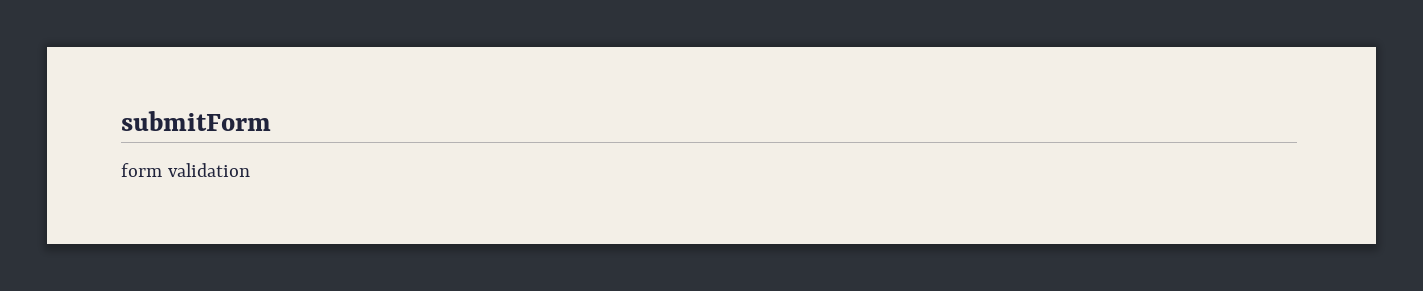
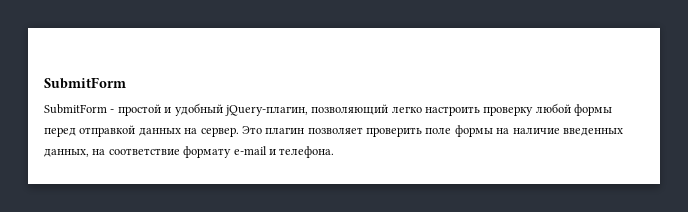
[121,111,271,131] [121,163,250,177] submitForm // form validation -> [44,77,126,89] [44,103,613,116] [44,125,623,137] [44,146,335,158] SubmitForm // SubmitForm - простой и удобный jQuery-плагин, позволяющий легко настроить проверку любой формы перед отправкой данных на сервер. Это плагин позволяет проверить поле формы на наличие введенных данных, на соответствие формату e-mail и телефона.

